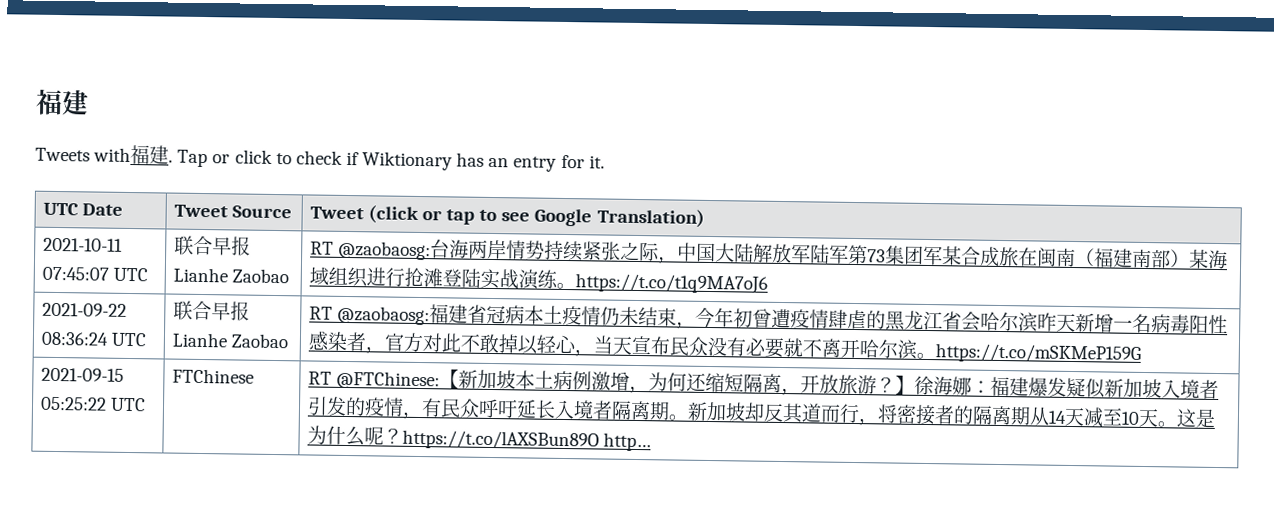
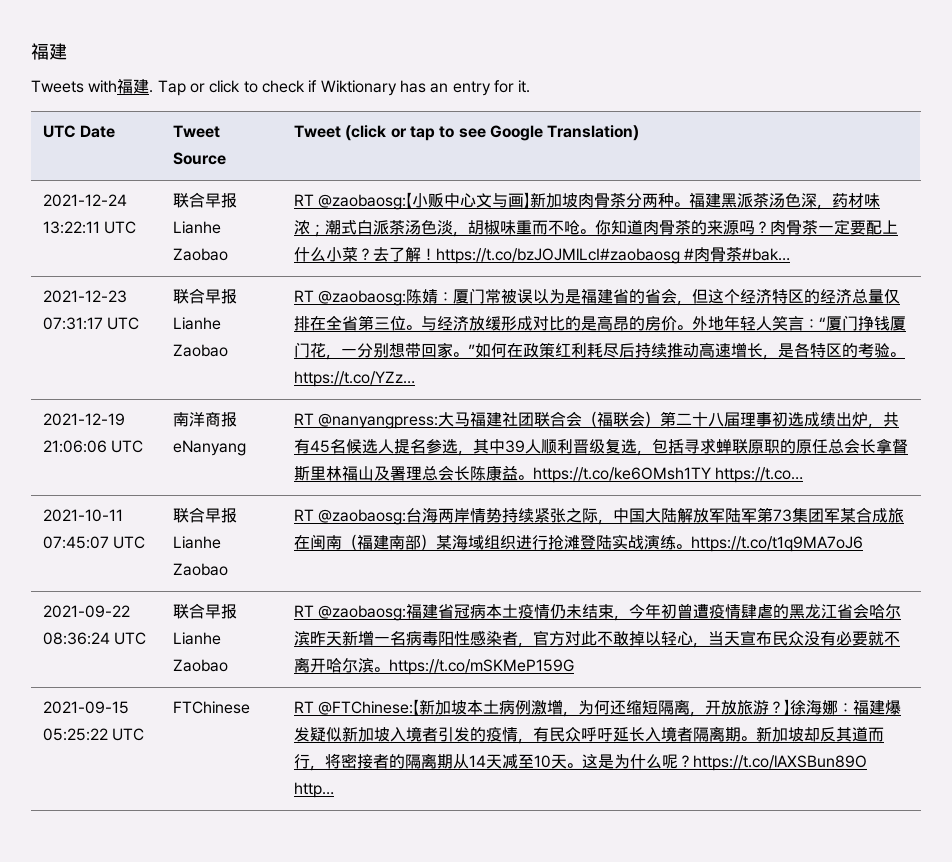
(705, 218) none -> [43,194,128,207] [43,221,137,234] [173,192,238,208] [173,221,222,234] [173,248,229,261] [294,192,881,210] [294,219,899,237] [294,247,791,264] [43,290,128,303] [43,317,140,330] [173,288,238,304] [173,317,222,330] [173,344,229,357] [294,288,901,306] [294,315,907,331] [294,342,906,360] [294,371,416,387] [43,413,126,426] [43,440,144,453] [173,412,238,427] [173,440,247,456] [294,411,900,429] [294,438,909,456] [294,465,804,483] // 2021-12-24 13:22:11 UTC | 联合早报Lianhe Zaobao | RT @zaobaosg:【小贩中心文与画】新加坡肉骨茶分两种。福建黑派茶汤色深，药材味浓；潮式白派茶汤色淡，胡椒味重而不呛。你知道肉骨茶的来源吗？肉骨茶一定要配上什么小菜？去了解！https://t.co/bzJOJMlLcI#zaobaosg #肉骨茶#bak… // 2021-12-23 07:31:17 UTC | 联合早报Lianhe Zaobao | RT @zaobaosg:陈婧：厦门常被误以为是福建省的省会，但这个经济特区的经济总量仅排在全省第三位。与经济放缓形成对比的是高昂的房价。外地年轻人笑言：“厦门挣钱厦门花，一分别想带回家。”如何在政策红利耗尽后持续推动高速增长，是各特区的考验。https://t.co/YZz… // 2021-12-19 21:06:06 UTC | 南洋商报eNanyang | RT @nanyangpress:大马福建社团联合会（福联会）第二十八届理事初选成绩出炉，共有45名候选人提名参选，其中39人顺利晋级复选，包括寻求蝉联原职的原任总会长拿督斯里林福山及署理总会长陈康益。https://t.co/ke6OMsh1TY https://t.co…

